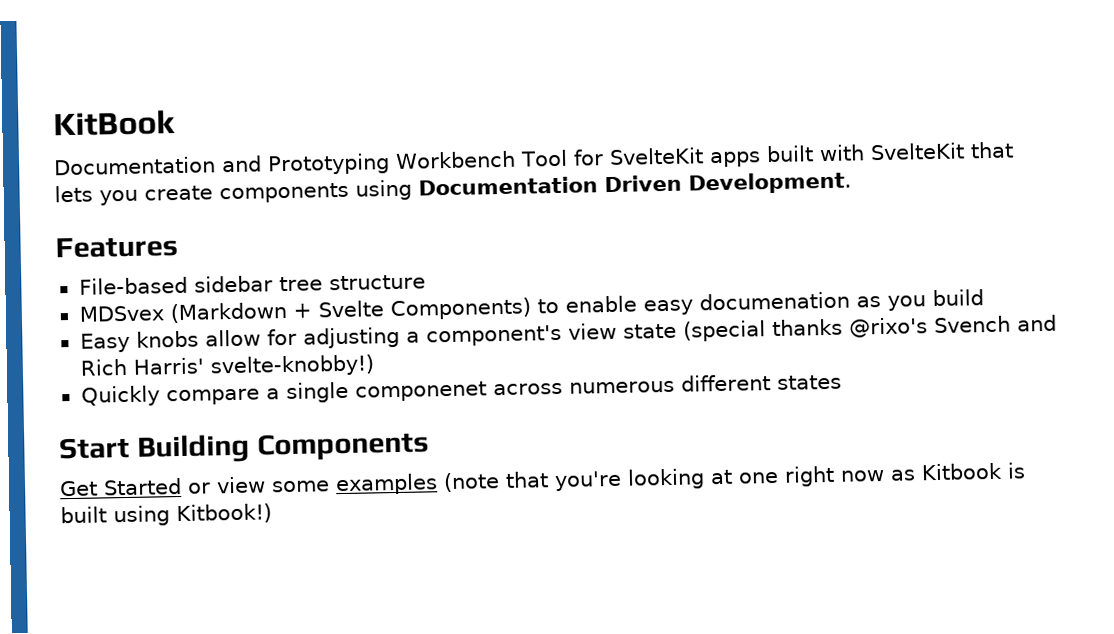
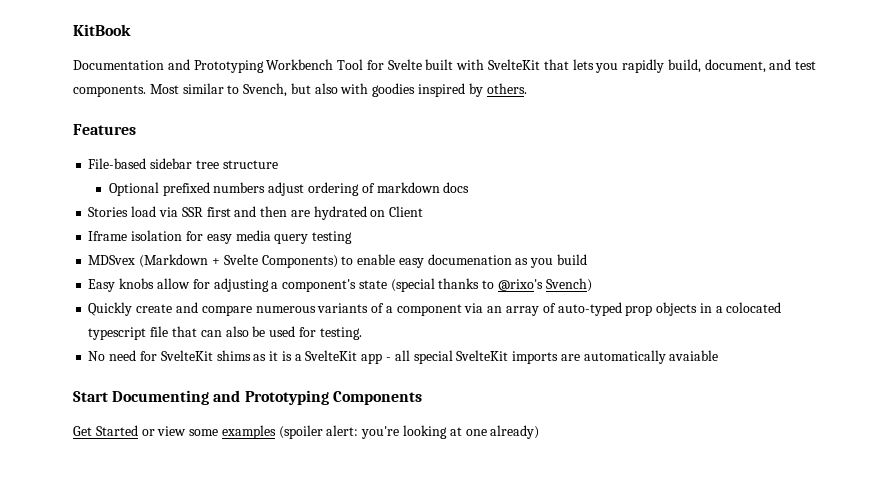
[608,147,761,168] SvelteKit apps -> [387,59,422,70] Svelte
[144,171,852,204] create components using Documentation Driven Development. -> [622,59,817,73] [73,83,527,97] rapidly build, document, and test components. Most similar to Svench, but also with goodies inspired by others.
(426, 282) none -> [108,182,470,196] [88,206,424,220] [88,230,353,244] // Optional prefixed numbers adjust ordering of markdown docs // Stories load via SSR first and then are hydrated on Client // Iframe isolation for easy media query testing
[567,322,617,340] view -> (357, 285) none
[848,314,1057,338] [79,354,375,378] [80,374,842,407] [59,433,250,464] @rixo's Svench and Rich Harris' svelte-knobby!) // Quickly compare a single componenet across numerous different states // Start Building -> [482,278,592,292] [88,302,782,316] [88,326,362,340] [88,350,719,364] [73,390,329,405] to @rixo's Svench) // Quickly create and compare numerous variants of a component via an array of auto-typed prop objects in a colocated typescript file that can also be used for testing. // No need for SvelteKit shims as it is a SvelteKit app - all special SvelteKit imports are automatically avaiable // Start Documenting and Prototyping
[443,471,549,493] (note that -> [278,425,359,439] (spoiler alert:
[784,462,1026,487] [60,503,272,527] right now as Kitbook is built using Kitbook!) -> [490,425,540,439] already)

